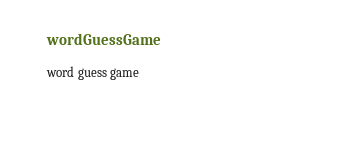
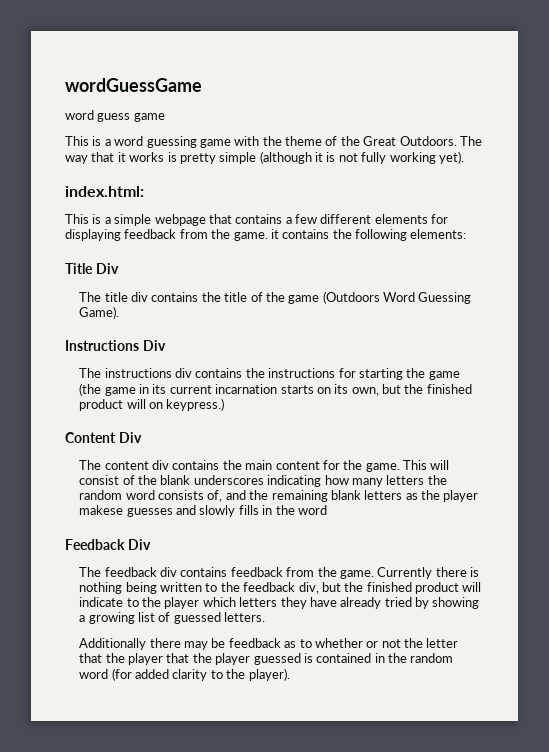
(140, 74) none -> [65,136,482,148] [65,151,464,164] [65,186,144,197] [65,214,449,226] [65,229,467,241] [65,263,119,274] [79,291,472,304] [79,306,120,319] [65,340,166,351] [79,368,460,380] [79,383,472,396] [79,398,225,411] [65,432,142,443] [79,460,450,472] [79,475,447,487] [79,490,479,502] [79,505,327,517] [65,539,151,550] [79,567,480,579] [79,582,482,594] [79,597,480,609] [79,612,266,624] [79,638,459,650] [79,653,454,665] [79,668,290,681] // This is a word guessing game with the theme of the Great Outdoors. The way that it works is pretty simple (although it is not fully working yet). // index.html: // This is a simple webpage that contains a few different elements for displaying feedback from the game. it contains the following elements: // Title Div // The title div contains the title of the game (Outdoors Word Guessing Game). // Instructions Div // The instructions div contains the instructions for starting the game (the game in its current incarnation starts on its own, but the finished product will on keypress.) // Content Div // The content div contains the main content for the game. This will consist of the blank underscores indicating how many letters the random word consists of, and the remaining blank letters as the player makese guesses and slowly fills in the word // Feedback Div // The feedback div contains feedback from the game. Currently there is nothing being written to the feedback div, but the finished product will indicate to the player which letters they have already tried by showing a growing list of guessed letters. // Additionally there may be feedback as to whether or not the letter that the player that the player guessed is contained in the random word (for added clarity to the player).

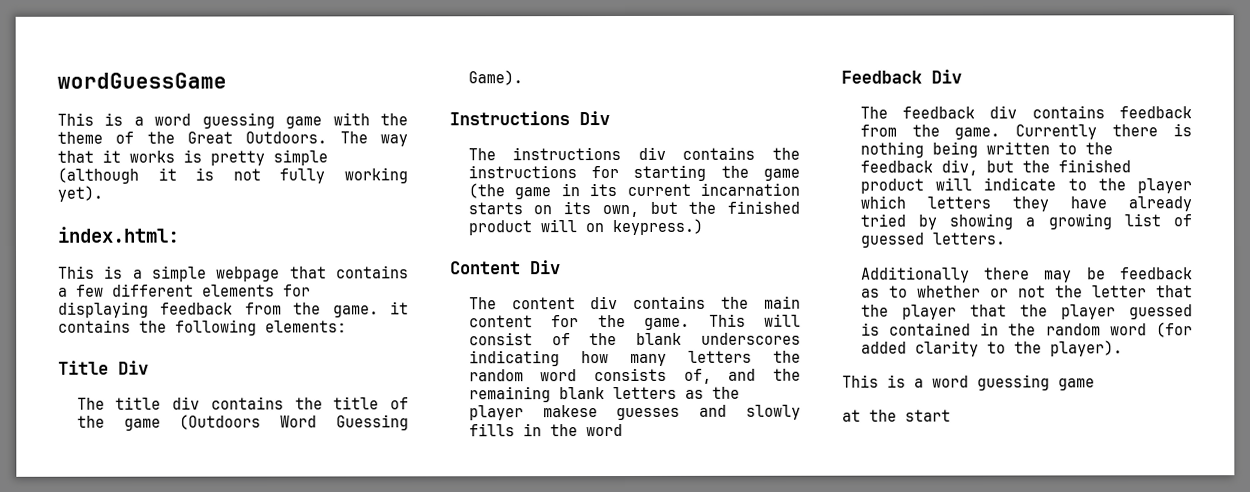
[65,110,165,122] // word guess game -> (227, 80) none
(290, 674) none -> [842,374,1095,391] [842,409,951,422] // This is a word guessing game // at the start

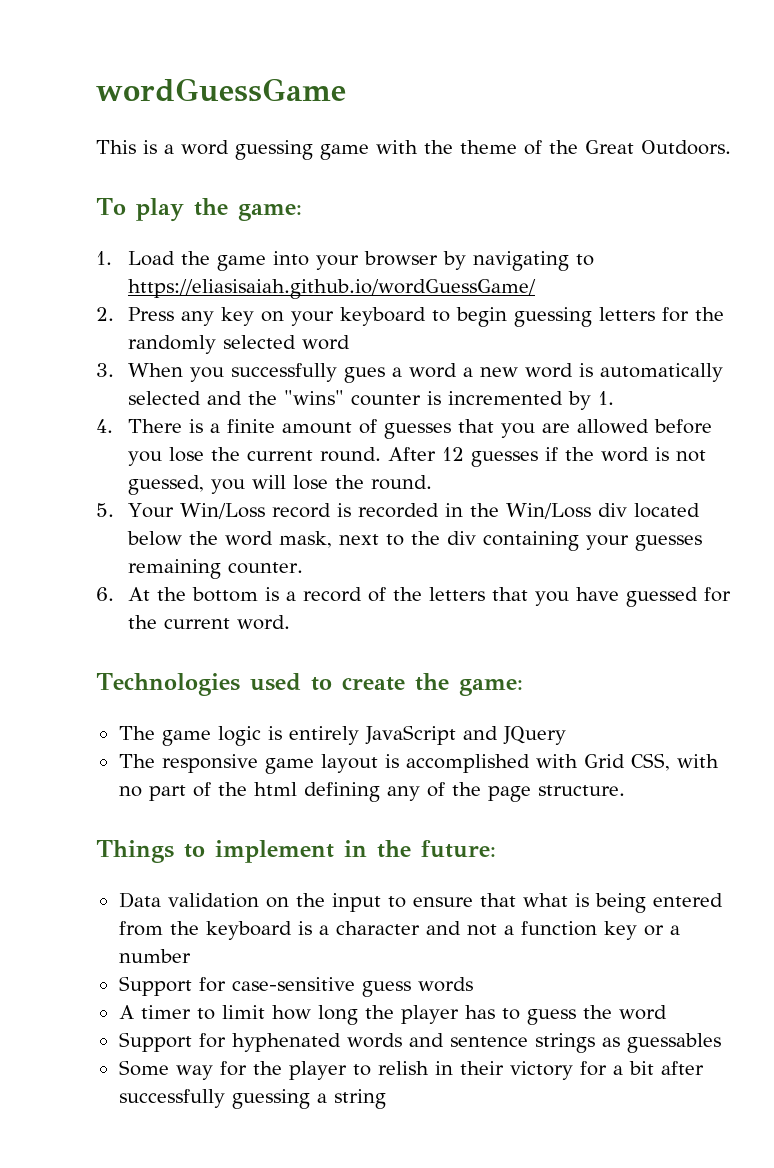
[339,131,408,147] [57,149,328,166] [57,167,408,184] [57,185,103,202] [57,226,179,243] [58,265,409,282] [58,283,311,297] [58,301,409,318] [58,319,347,336] [58,360,149,375] [76,396,409,410] [76,414,409,431] [467,70,523,86] [449,111,610,126] [467,146,800,161] [467,164,800,181] [467,182,800,200] [467,200,800,218] [467,218,703,236] [450,260,561,275] [468,295,801,310] [468,313,801,330] [468,332,801,346] [468,350,801,367] [468,367,801,384] [468,386,740,403] [468,404,801,421] [468,423,623,437] [841,69,962,84] [859,105,1192,119] [859,123,1192,140] [859,141,1113,158] [859,159,1131,176] [859,177,1192,194] [859,195,1192,212] [859,213,1192,230] [859,232,1005,248] [860,266,1193,283] [860,285,1193,298] [860,304,1193,320] [860,322,1193,338] [860,340,1123,357] [842,374,1095,391] [842,409,951,422] The way that it works is pretty simple (although it is not fully working yet). // index.html: // This is a simple webpage that contains a few different elements for displaying feedback from the game. it contains the following elements: // Title Div // The title div contains the title of the game (Outdoors Word Guessing Game). // Instructions Div // The instructions div contains the instructions for starting the game (the game in its current incarnation starts on its own, but the finished product will on keypress.) // Content Div // The content div contains the main content for the game. This will consist of the blank underscores indicating how many letters the random word consists of, and the remaining blank letters as the player makese guesses and slowly fills in the word // Feedback Div // The feedback div contains feedback from the game. Currently there is nothing being written to the feedback div, but the finished product will indicate to the player which letters they have already tried by showing a growing list of guessed letters. // Additionally there may be feedback as to whether or not the letter that the player that the player guessed is contained in the random word (for added clarity to the player). // This is a word guessing game // at the start -> [96,198,302,222] [96,251,594,271] [127,279,536,299] [96,307,724,327] [127,335,350,354] [96,363,723,383] [127,390,614,410] [96,419,712,439] [127,447,706,467] [127,475,432,495] [96,503,700,519] [126,531,702,551] [127,559,303,579] [96,587,731,607] [127,615,290,630] [96,673,523,696] [118,725,566,746] [118,753,719,774] [118,782,625,802] [96,840,496,863] [118,892,723,913] [118,921,680,940] [118,949,191,963] [118,976,473,997] [118,1005,667,1025] [118,1032,721,1053] [118,1060,704,1080] [118,1089,386,1109] // To play the game: // 1. Load the game into your browser by navigating to https://eliasisaiah.github.io/wordGuessGame/ // 2. Press any key on your keyboard to begin guessing letters for the randomly selected word // 3. When you successfully gues a word a new word is automatically selected and the "wins" counter is incremented by 1. // 4. There is a finite amount of guesses that you are allowed before you lose the current round. After 12 guesses if the word is not guessed, you will lose the round. // 5. Your Win/Loss record is recorded in the Win/Loss div located below the word mask, next to the div containing your guesses remaining counter. // 6. At the bottom is a record of the letters that you have guessed for the current word. // Technologies used to create the game: // The game logic is entirely JavaScript and JQuery // The responsive game layout is accomplished with Grid CSS, with no part of the html defining any of the page structure. // Things to implement in the future: // Data validation on the input to ensure that what is being entered from the keyboard is a character and not a function key or a number // Support for case-sensitive guess words // A timer to limit how long the player has to guess the word // Support for hyphenated words and sentence strings as guessables // Some way for the player to relish in their victory for a bit after successfully guessing a string

